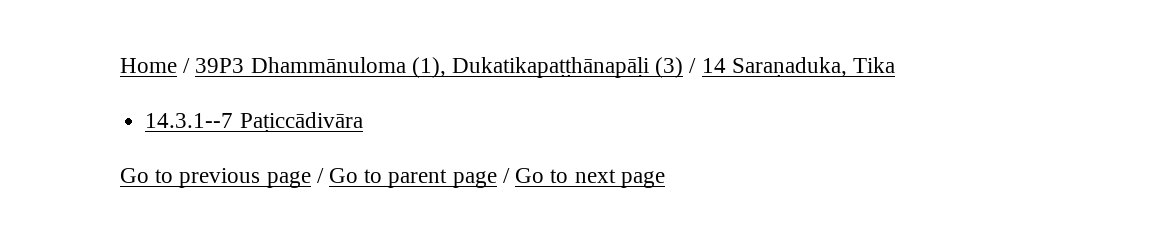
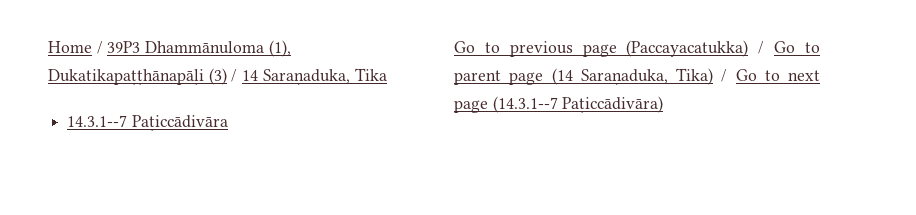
(311, 179) none -> [626,40,749,57] (Paccayacatukka)
(497, 179) none -> [551,68,713,85] (14 Saraṇaduka, Tika)
(665, 179) none -> [492,96,664,113] (14.3.1--7 Paṭiccādivāra)

